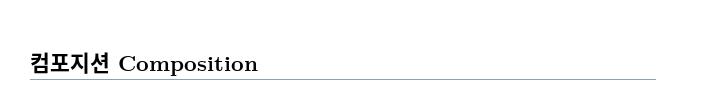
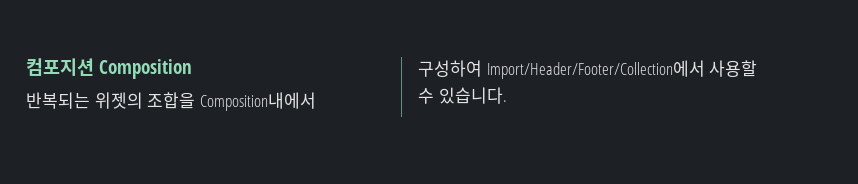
(258, 66) none -> [26,92,316,111] [418,60,758,79] [418,87,507,104] // 반복되는 위젯의 조합을 Composition내에서 구성하여 Import/Header/Footer/Collection에서 사용할 수 있습니다.

